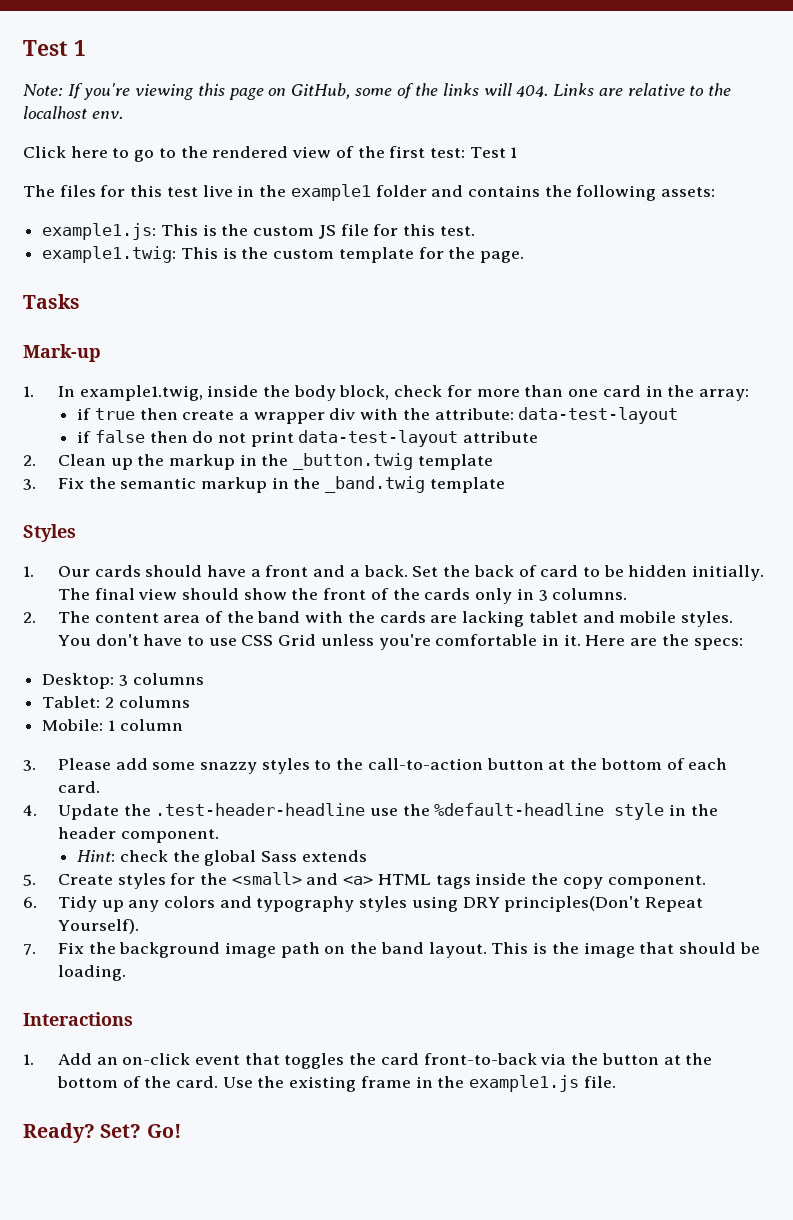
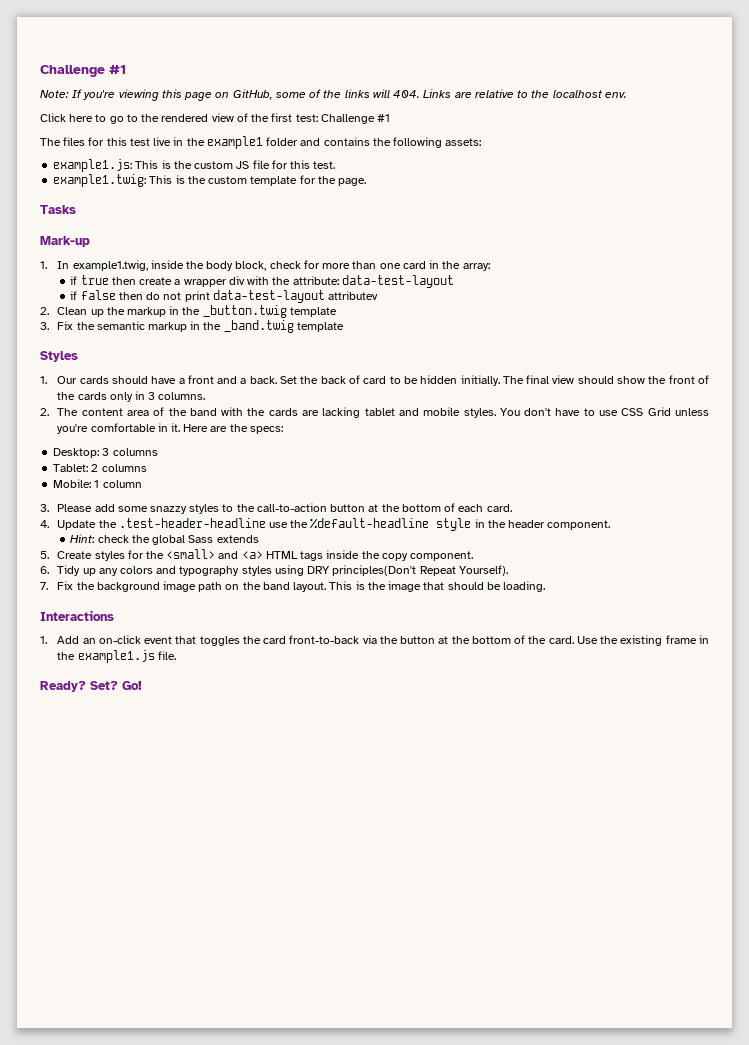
[23,40,86,56] Test 1 -> [40,65,126,77] Challenge #1
[469,147,518,158] Test 1 -> [320,114,391,124] Challenge #1
[463,431,539,443] attribute -> [328,291,379,300] attributev

